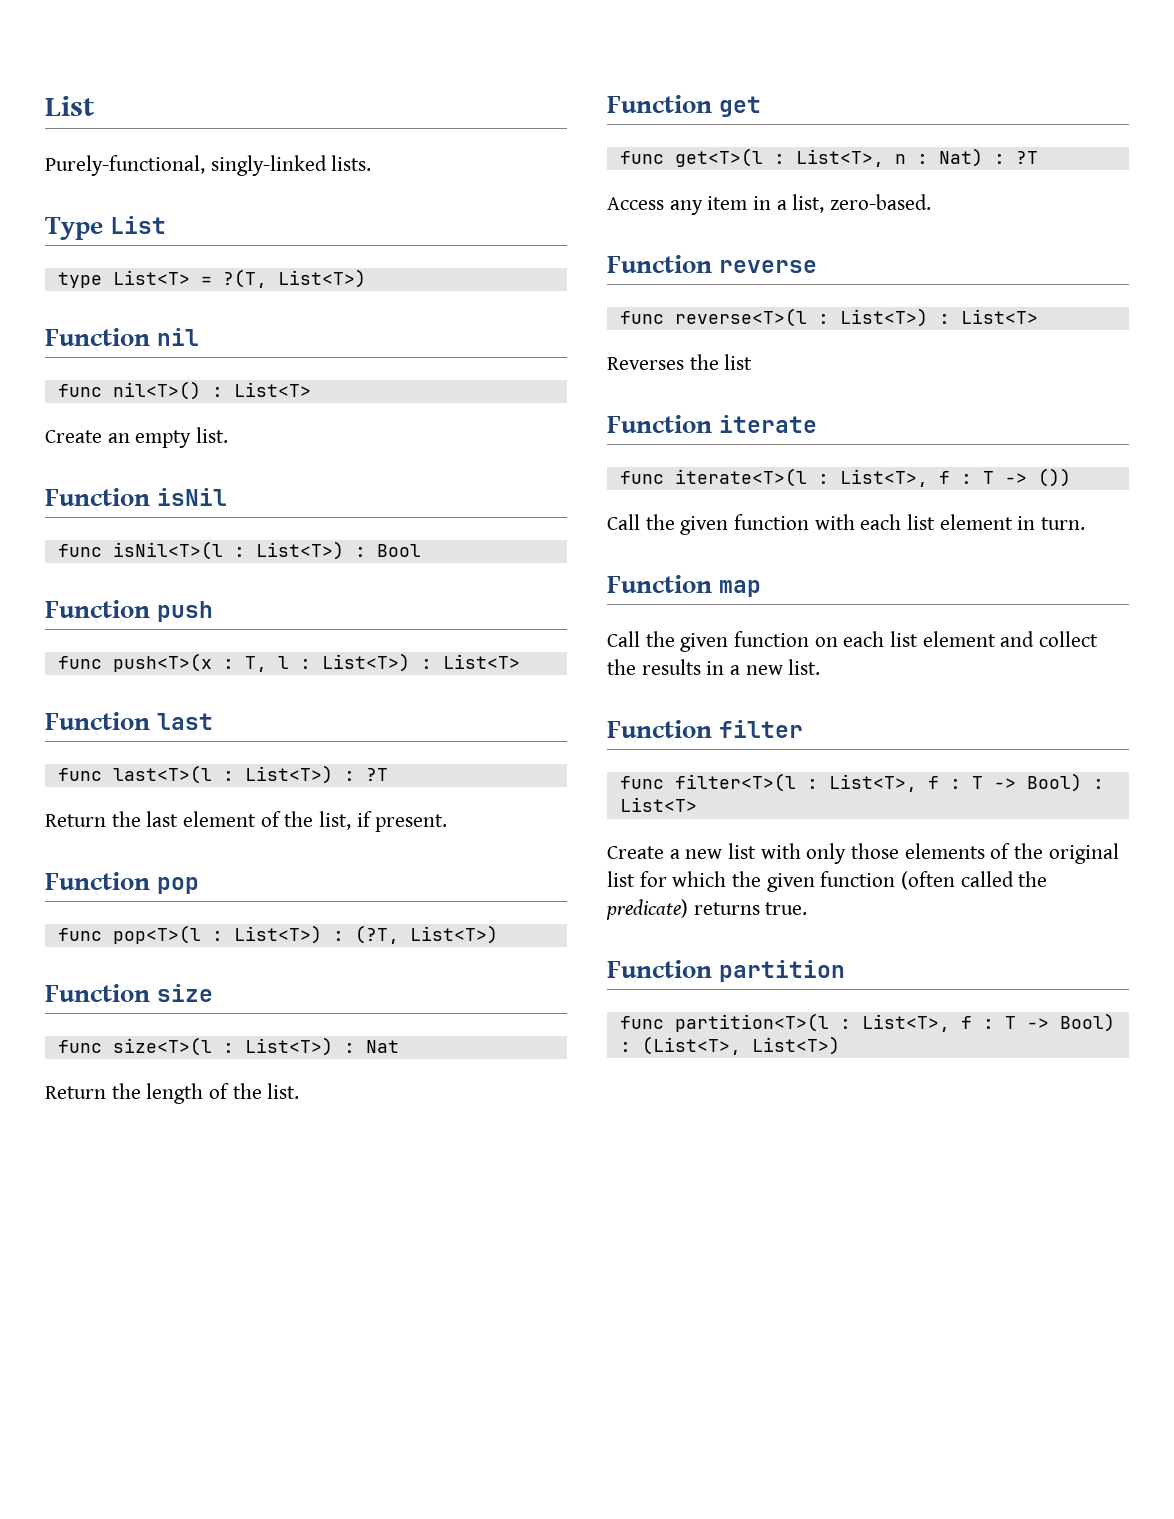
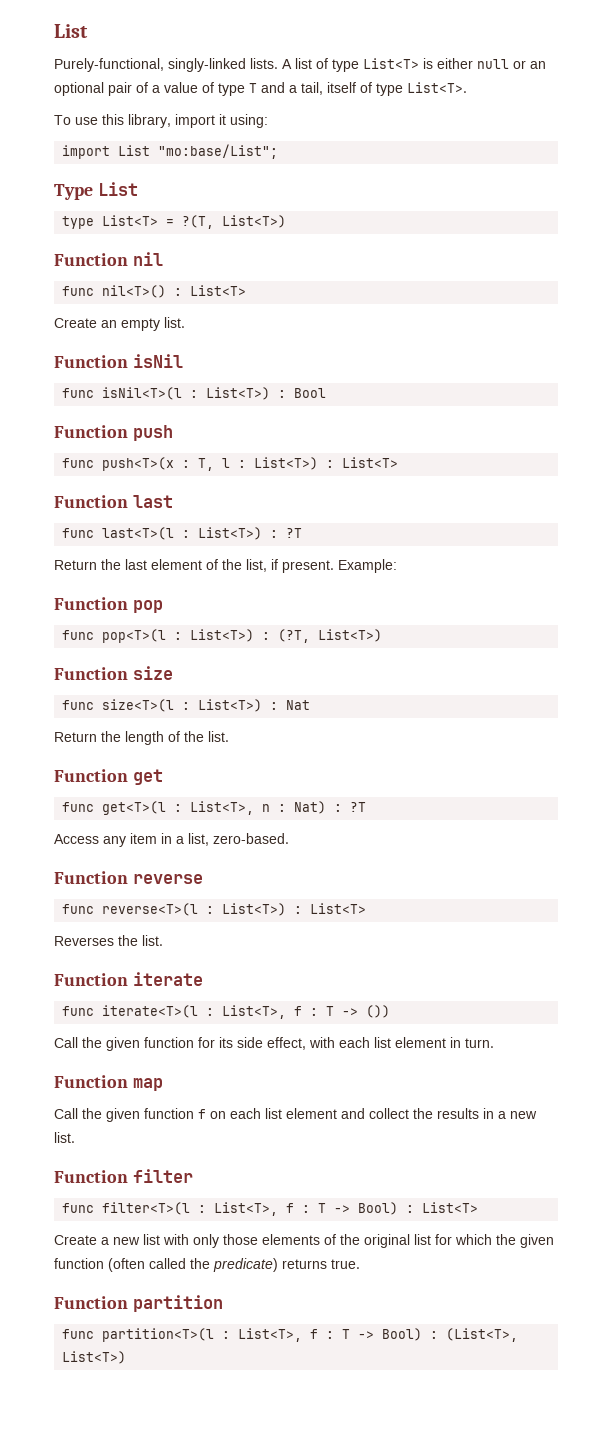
(372, 163) none -> [282,58,546,72] [54,82,467,96] [54,114,268,128] [62,144,279,159] A list of type List<T> is either null or an optional pair of a value of type T and a tail, itself of type List<T>. // To use this library, import it using: // import List "mo:base/List";
(448, 823) none -> [338,559,397,573] Example:
[724,354,753,370] list -> [142,935,163,946] list.
(810, 522) none -> [198,1037,306,1050] for its side effect,
(810, 639) none -> [198,1109,206,1119] f

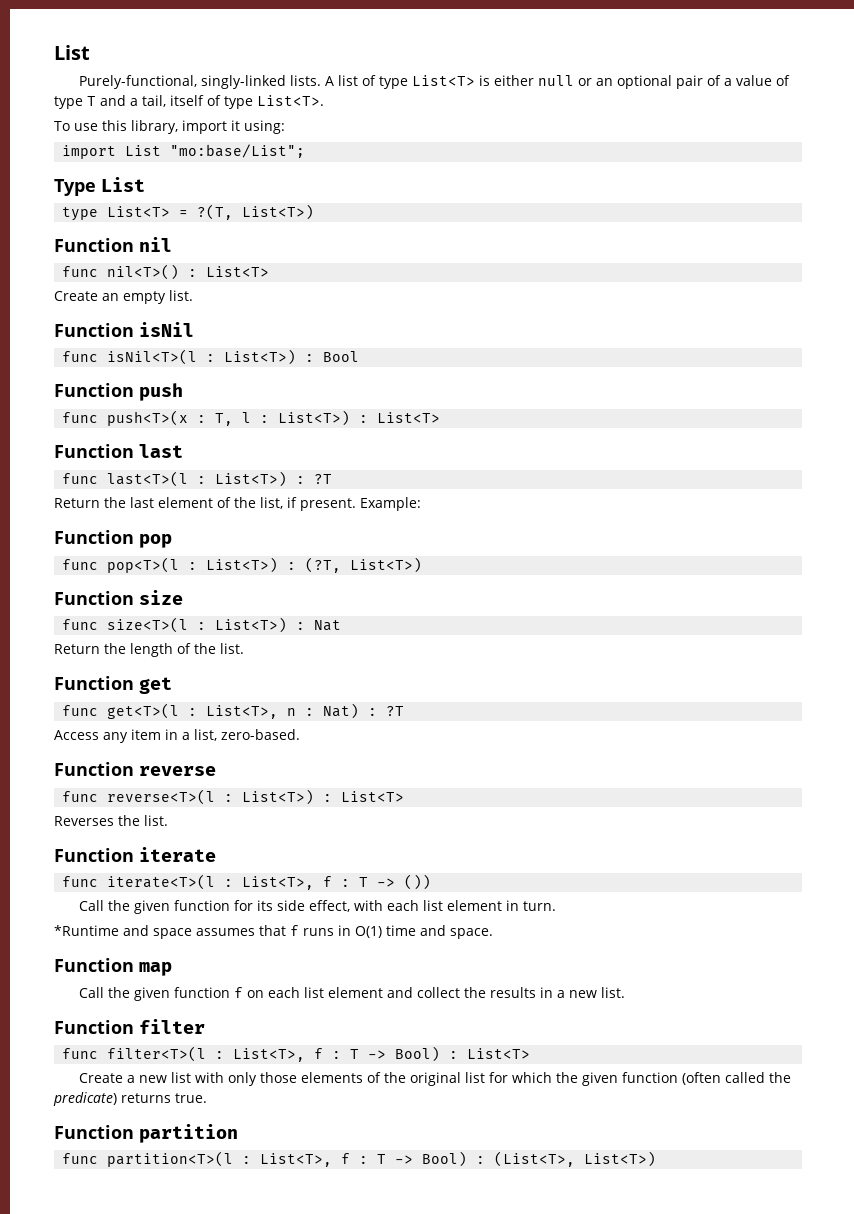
(494, 1043) none -> [54,925,493,939] // *Runtime and space assumes that f runs in O(1) time and space.

